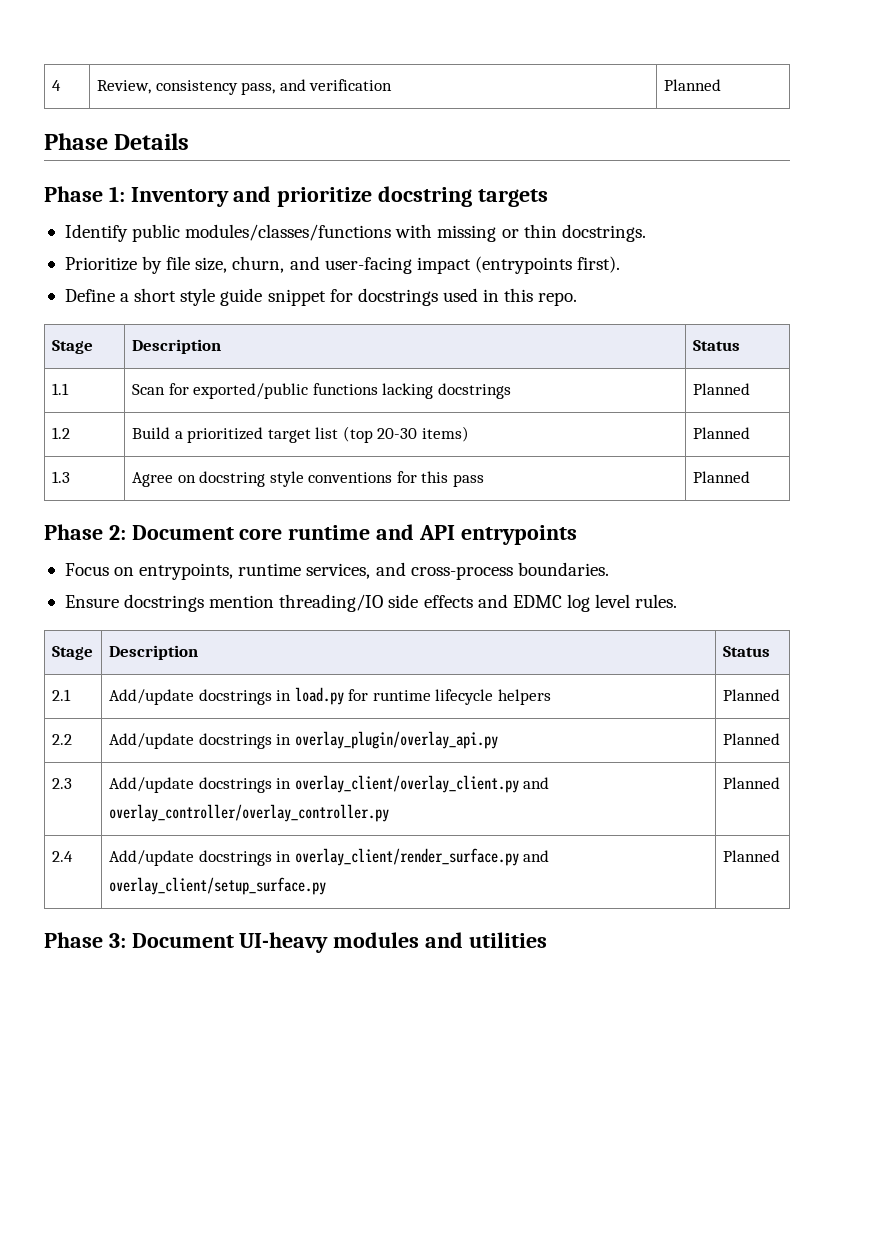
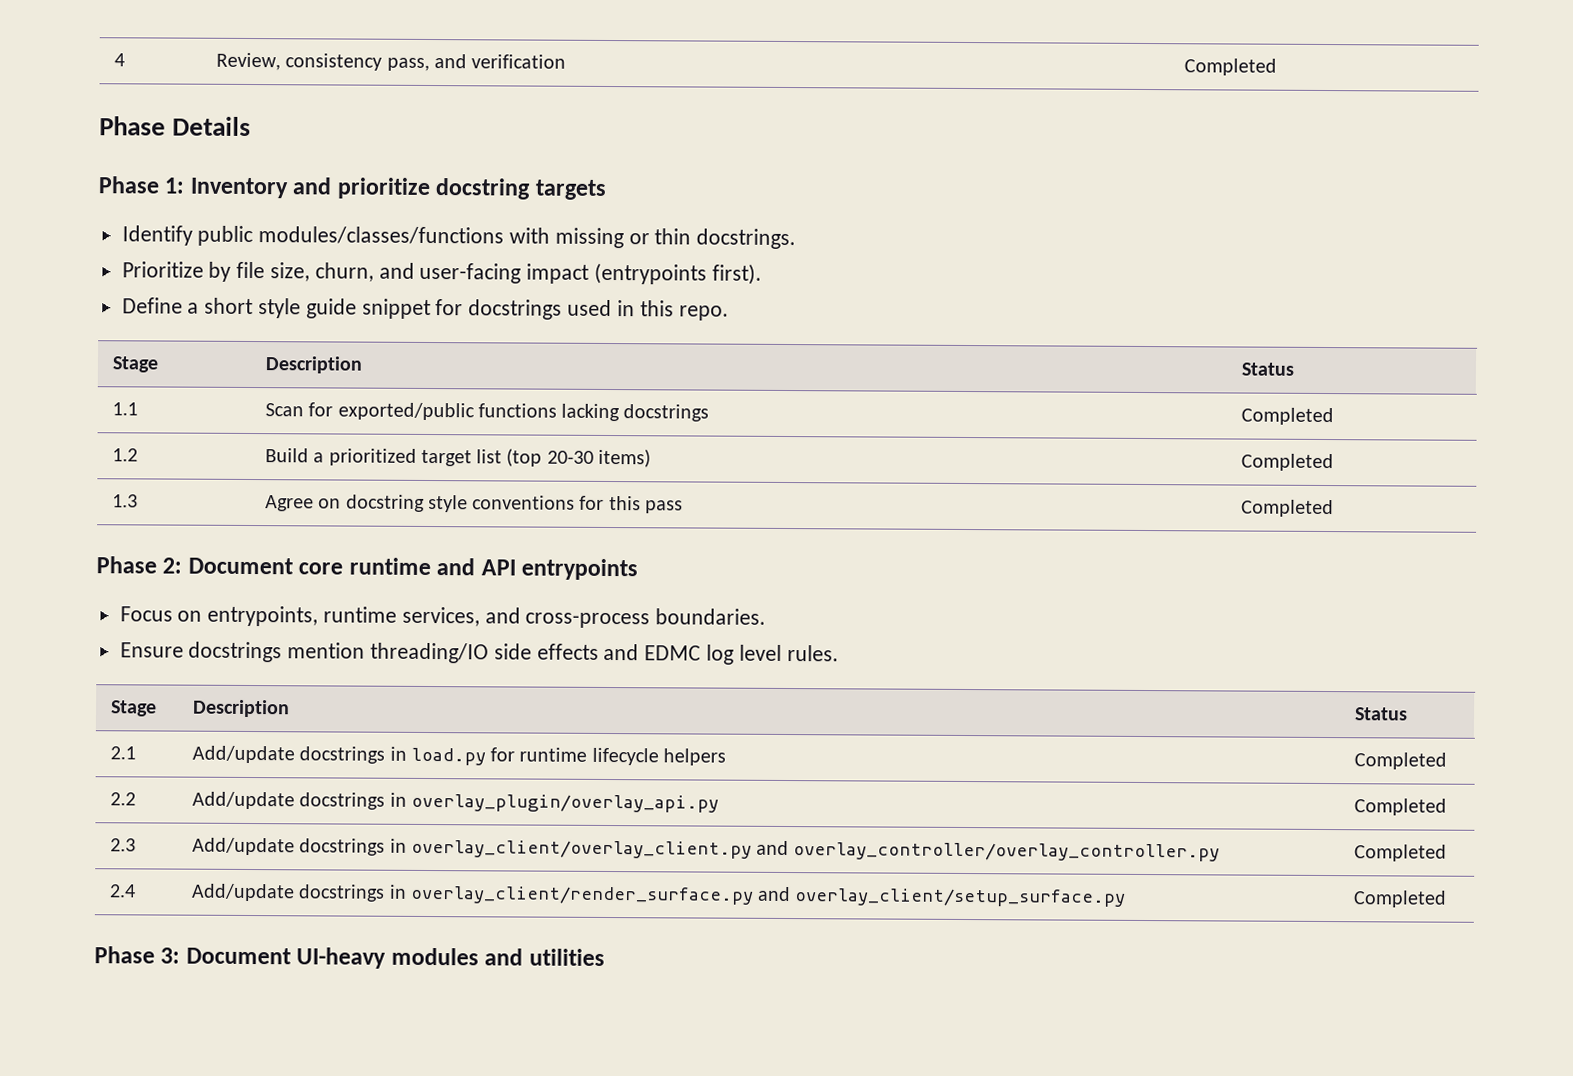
[663,79,721,91] Planned -> [1183,58,1277,76] Completed
[692,383,750,395] Planned -> [1240,407,1334,426] Completed
[692,427,750,439] Planned -> [1240,453,1334,472] Completed
[692,471,750,483] Planned -> [1240,499,1334,518] Completed
[722,689,780,701] Planned -> [1353,752,1447,770] Completed
[722,733,780,745] Planned -> [1353,798,1447,816] Completed
[722,777,780,789] Planned -> [1353,844,1447,862] Completed
[722,850,780,862] Planned -> [1352,890,1447,908] Completed

